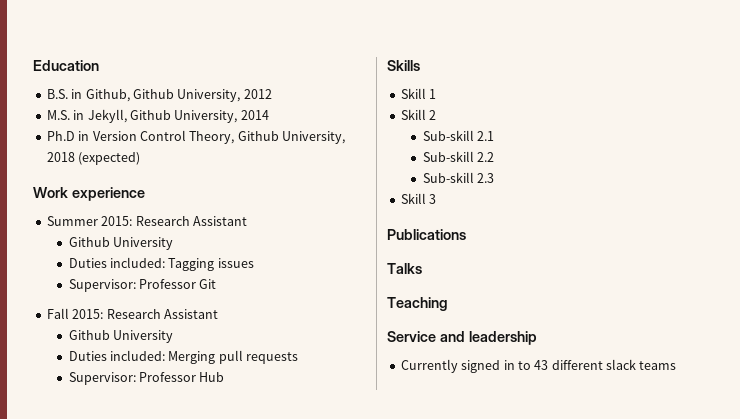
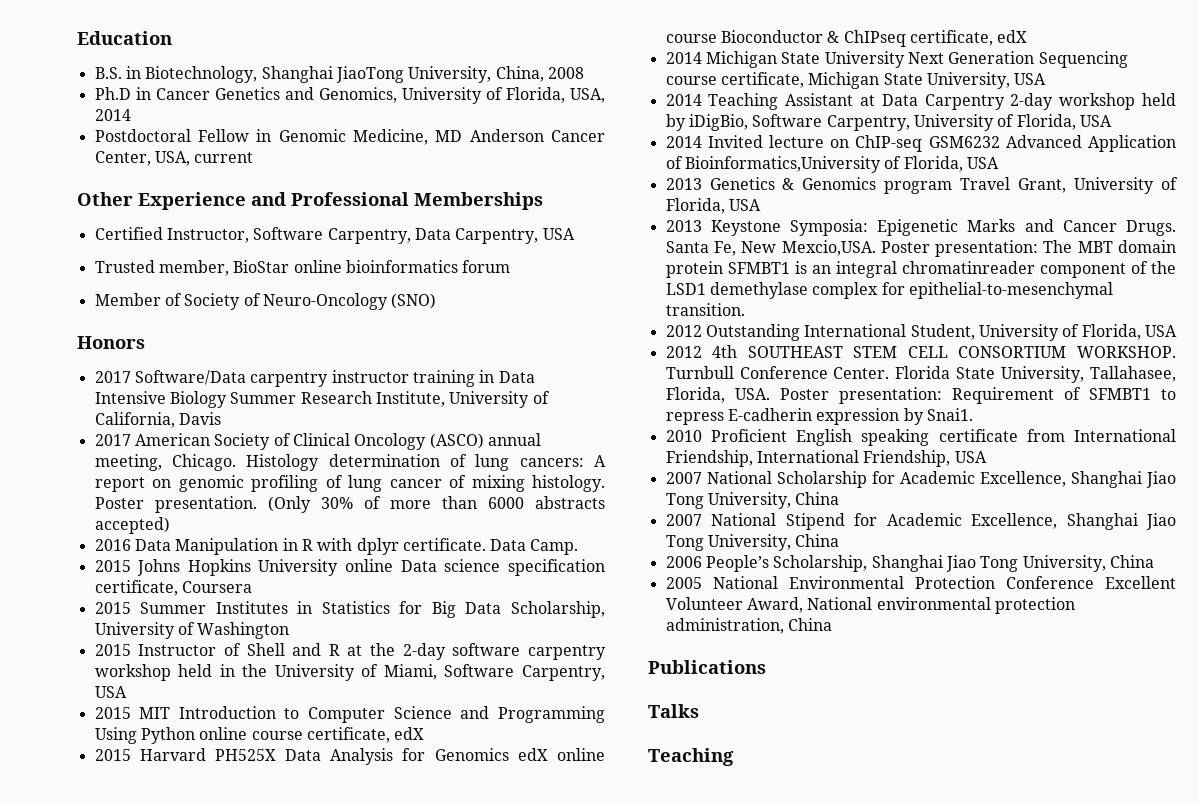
[85,89,272,102] [46,109,269,123] [46,130,345,144] [46,152,141,165] [33,187,145,201] [46,216,247,226] [68,237,174,250] [68,257,254,271] [68,279,217,292] [46,308,218,319] [68,330,174,343] [68,350,299,364] [68,372,225,385] [387,60,420,71] [400,88,437,99] [400,109,437,120] [422,130,495,141] [422,151,495,162] [422,172,495,183] [400,193,437,204] [387,229,466,240] [387,263,422,274] [387,297,448,311] [387,331,537,345] [400,359,677,373] Github, Github University, 2012 // M.S. in Jekyll, Github University, 2014 // Ph.D in Version Control Theory, Github University, 2018 (expected) // Work experience // Summer 2015: Research Assistant // Github University // Duties included: Tagging issues // Supervisor: Professor Git // Fall 2015: Research Assistant // Github University // Duties included: Merging pull requests // Supervisor: Professor Hub // Skills // Skill 1 // Skill 2 // Sub-skill 2.1 // Sub-skill 2.2 // Sub-skill 2.3 // Skill 3 // Publications // Talks // Teaching // Service and leadership // Currently signed in to 43 different slack teams -> [145,66,584,83] [94,87,605,104] [94,109,131,121] [94,129,605,145] [94,151,254,166] [77,192,543,210] [94,227,575,244] [94,260,511,276] [94,293,437,310] [77,336,145,349] [94,370,535,387] [94,391,550,408] [94,412,221,428] [94,433,541,450] [94,454,606,471] [94,475,605,492] [94,496,605,513] [94,517,170,534] [94,538,579,555] [94,559,605,576] [94,580,252,596] [94,601,606,618] [94,622,290,639] [94,643,606,660] [94,664,605,681] [94,686,127,698] [94,706,605,723] [94,727,425,744] [94,748,606,765] [665,30,1028,47] [665,51,1128,68] [665,72,1047,89] [665,93,1176,110] [665,114,1112,131] [665,135,1176,152] [665,156,999,173] [665,177,1178,194] [665,198,761,214] [665,219,1176,236] [665,240,1176,257] [665,261,1176,278] [665,282,1113,299] [665,303,745,316] [665,324,1177,341] [665,345,1176,358] [665,366,1176,383] [665,387,1176,404] [665,408,973,425] [665,429,1176,446] [665,450,987,467] [665,471,1176,488] [665,492,840,509] [665,513,1176,530] [665,534,840,551] [665,555,1154,572] [665,576,1176,589] [665,597,1075,614] [665,618,832,634] [648,660,766,674] [648,704,699,718] [648,748,734,766] Biotechnology, Shanghai JiaoTong University, China, 2008 // Ph.D in Cancer Genetics and Genomics, University of Florida, USA, 2014 // Postdoctoral Fellow in Genomic Medicine, MD Anderson Cancer Center, USA, current // Other Experience and Professional Memberships // Certified Instructor, Software Carpentry, Data Carpentry, USA // Trusted member, BioStar online bioinformatics forum // Member of Society of Neuro-Oncology (SNO) // Honors // 2017 Software/Data carpentry instructor training in Data Intensive Biology Summer Research Institute, University of California, Davis // 2017 American Society of Clinical Oncology (ASCO) annual meeting, Chicago. Histology determination of lung cancers: A report on genomic profiling of lung cancer of mixing histology. Poster presentation. (Only 30% of more than 6000 abstracts accepted) // 2016 Data Manipulation in R with dplyr certificate. Data Camp. // 2015 Johns Hopkins University online Data science specification certificate, Coursera // 2015 Summer Institutes in Statistics for Big Data Scholarship, University of Washington // 2015 Instructor of Shell and R at the 2-day software carpentry workshop held in the University of Miami, Software Carpentry, USA // 2015 MIT Introduction to Computer Science and Programming Using Python online course certificate, edX // 2015 Harvard PH525X Data Analysis for Genomics edX online course Bioconductor & ChIPseq certificate, edX // 2014 Michigan State University Next Generation Sequencing course certificate, Michigan State University, USA // 2014 Teaching Assistant at Data Carpentry 2-day workshop held by iDigBio, Software Carpentry, University of Florida, USA // 2014 Invited lecture on ChIP-seq GSM6232 Advanced Application of Bioinformatics,University of Florida, USA // 2013 Genetics & Genomics program Travel Grant, University of Florida, USA // 2013 Keystone Symposia: Epigenetic Marks and Cancer Drugs. Santa Fe, New Mexcio,USA. Poster presentation: The MBT domain protein SFMBT1 is an integral chromatinreader component of the LSD1 demethylase complex for epithelial-to-mesenchymal transition. // 2012 Outstanding International Student, University of Florida, USA // 2012 4th SOUTHEAST STEM CELL CONSORTIUM WORKSHOP. Turnbull Conference Center. Florida State University, Tallahasee, Florida, USA. Poster presentation: Requirement of SFMBT1 to repress E-cadherin expression by Snai1. // 2010 Proficient English speaking certificate from International Friendship, International Friendship, USA // 2007 National Scholarship for Academic Excellence, Shanghai Jiao Tong University, China // 2007 National Stipend for Academic Excellence, Shanghai Jiao Tong University, China // 2006 People’s Scholarship, Shanghai Jiao Tong University, China // 2005 National Environmental Protection Conference Excellent Volunteer Award, National environmental protection administration, China // Publications // Talks // Teaching

